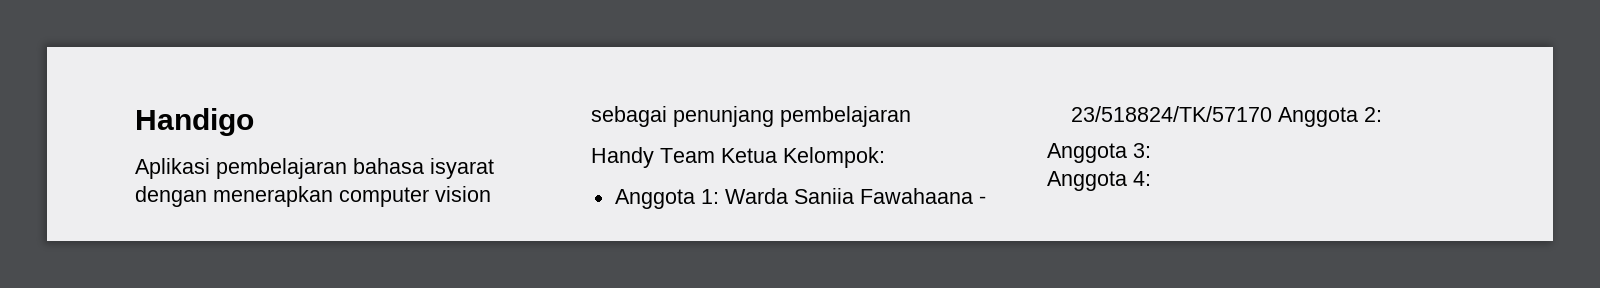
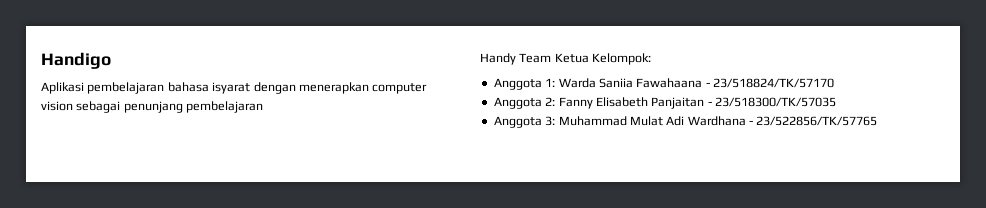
(1272, 114) none -> (834, 83) //
[1047,143,1151,163] [1047,171,1151,191] // Anggota 3: // Anggota 4: -> [558,97,836,109] [493,116,878,128] Fanny Elisabeth Panjaitan - 23/518300/TK/57035 // Anggota 3: Muhammad Mulat Adi Wardhana - 23/522856/TK/57765

